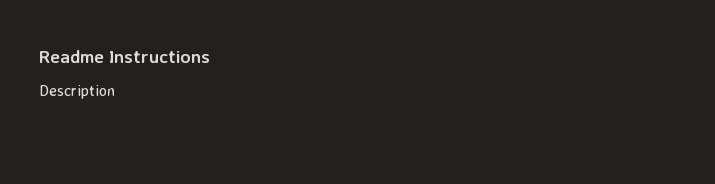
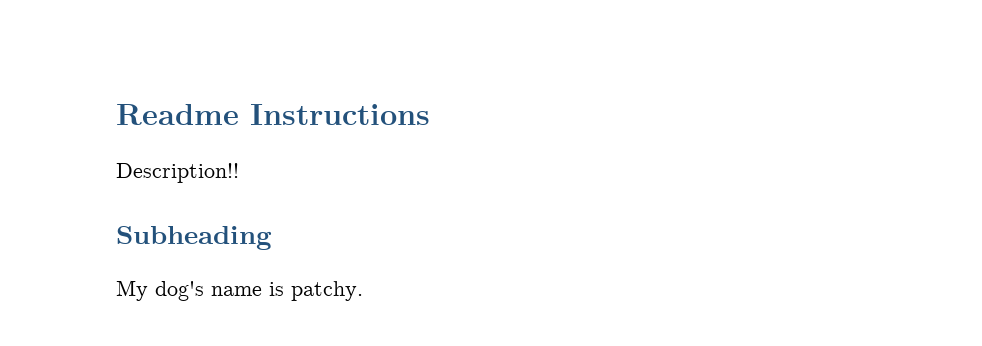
[39,85,115,99] Description -> [116,163,239,183] [116,226,272,250] [116,280,363,301] Description!! // Subheading // My dog's name is patchy.

